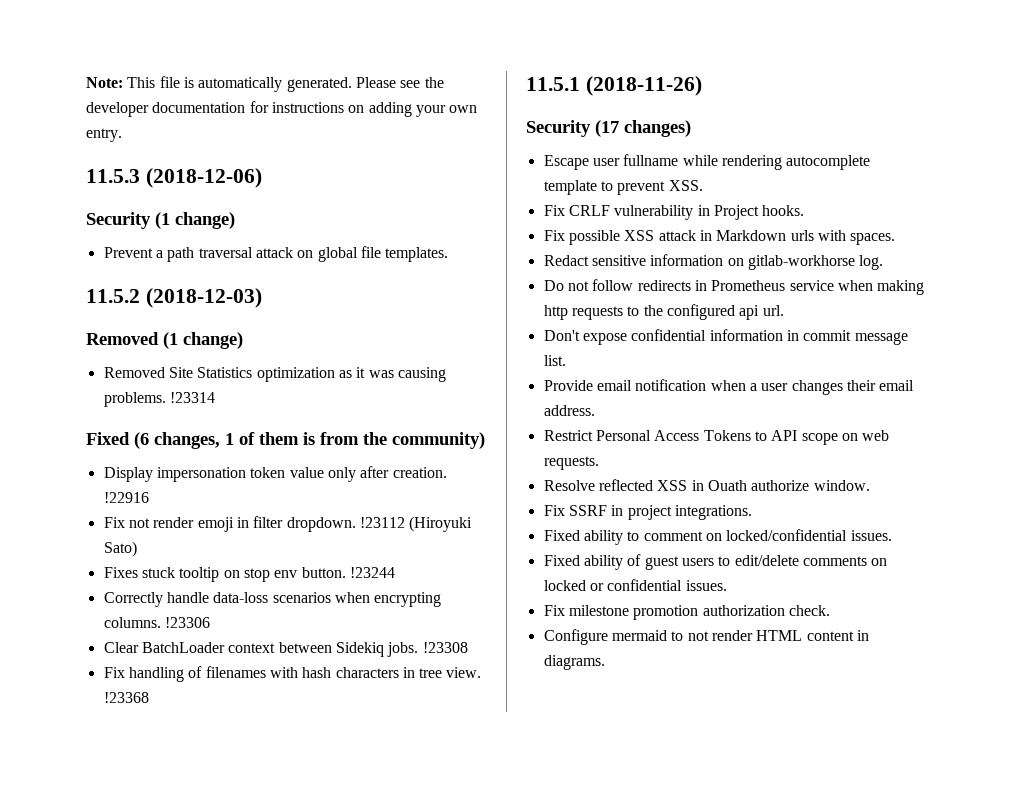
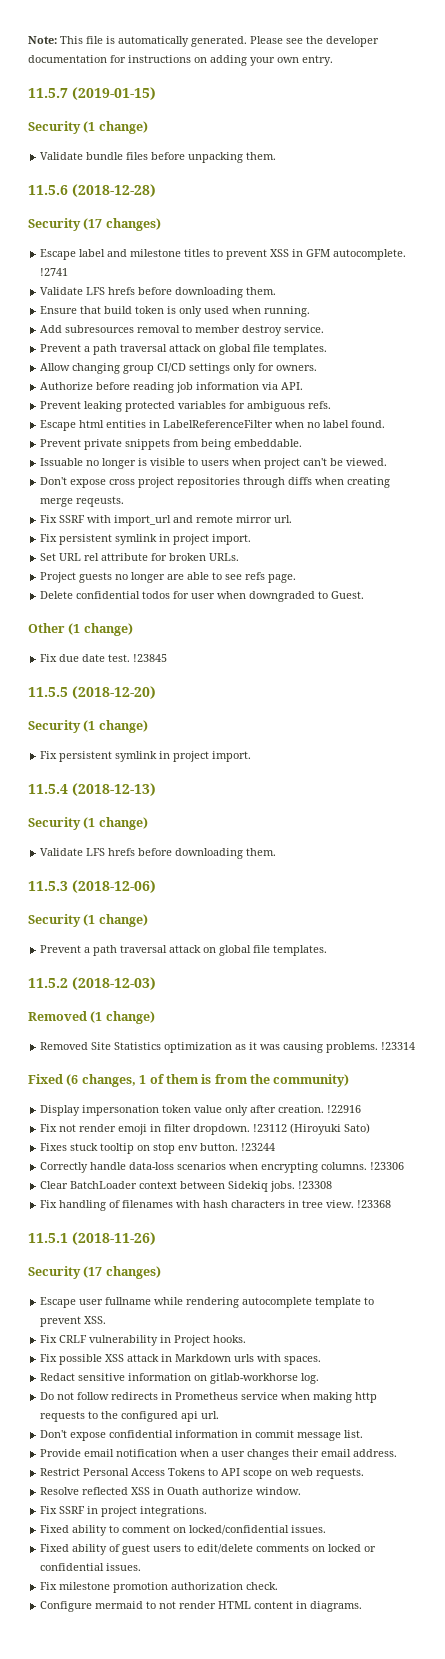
(122, 135) none -> [28,87,156,100] [28,121,148,134] [40,152,277,163] [28,184,156,197] [28,218,161,231] [40,249,407,260] [40,268,69,276] [40,287,277,298] [40,306,311,317] [40,325,325,336] [40,344,328,355] [40,363,318,374] [40,382,304,393] [40,401,332,412] [40,420,386,431] [40,439,303,450] [40,458,388,469] [40,477,391,488] [40,496,125,507] [40,515,293,526] [40,534,252,545] [40,553,240,561] [40,572,297,583] [40,591,365,602] [28,623,133,636] [40,654,168,662] [28,686,156,699] [28,720,148,733] [40,751,252,762] [28,783,156,796] [28,817,148,830] [40,848,277,859] // 11.5.7 (2019-01-15) // Security (1 change) // Validate bundle files before unpacking them. // 11.5.6 (2018-12-28) // Security (17 changes) // Escape label and milestone titles to prevent XSS in GFM autocomplete. !2741 // Validate LFS hrefs before downloading them. // Ensure that build token is only used when running. // Add subresources removal to member destroy service. // Prevent a path traversal attack on global file templates. // Allow changing group CI/CD settings only for owners. // Authorize before reading job information via API. // Prevent leaking protected variables for ambiguous refs. // Escape html entities in LabelReferenceFilter when no label found. // Prevent private snippets from being embeddable. // Issuable no longer is visible to users when project can't be viewed. // Don't expose cross project repositories through diffs when creating merge reqeusts. // Fix SSRF with import_url and remote mirror url. // Fix persistent symlink in project import. // Set URL rel attribute for broken URLs. // Project guests no longer are able to see refs page. // Delete confidential todos for user when downgraded to Guest. // Other (1 change) // Fix due date test. !23845 // 11.5.5 (2018-12-20) // Security (1 change) // Fix persistent symlink in project import. // 11.5.4 (2018-12-13) // Security (1 change) // Validate LFS hrefs before downloading them.

